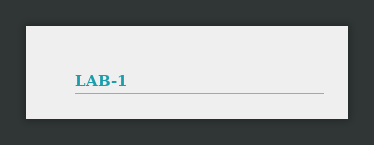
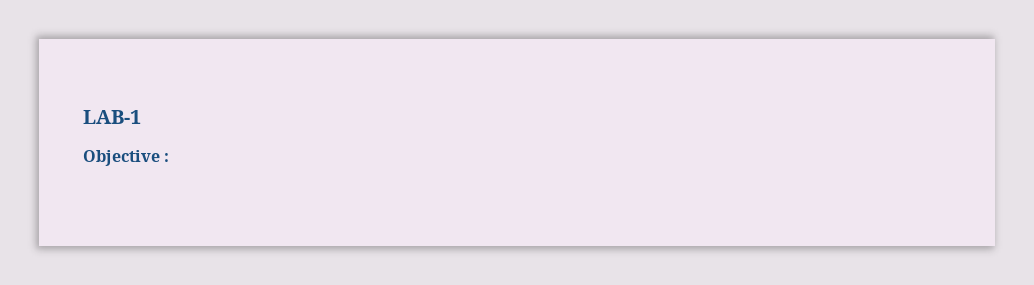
(127, 80) none -> [83,150,170,166] // Objective :

